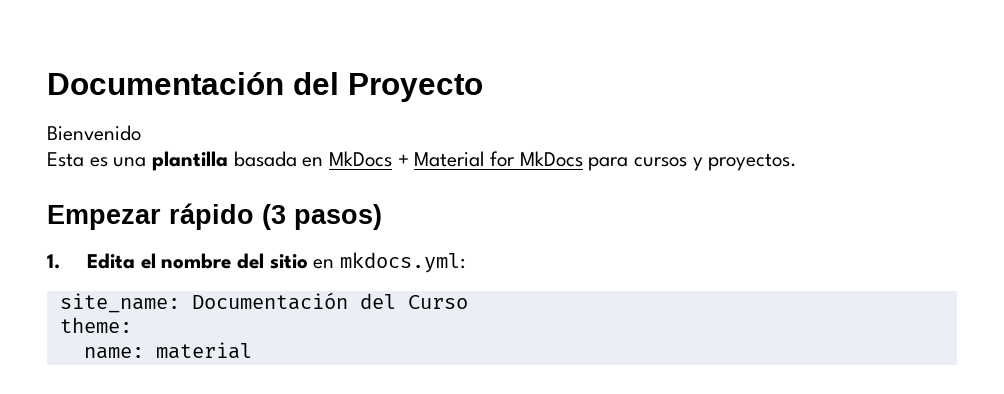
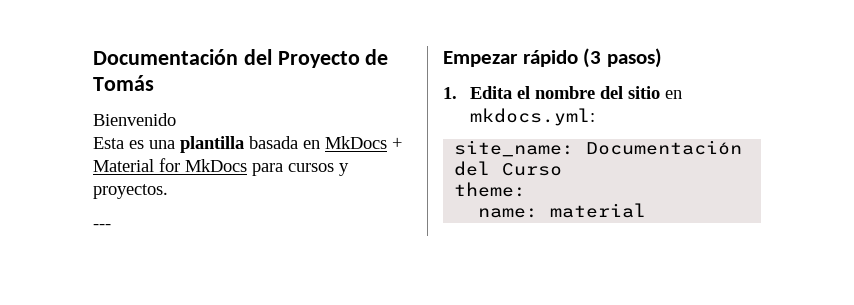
(483, 87) none -> [365,49,389,65] [93,75,154,91] de Tomás
(798, 162) none -> [93,224,111,229] // ---

